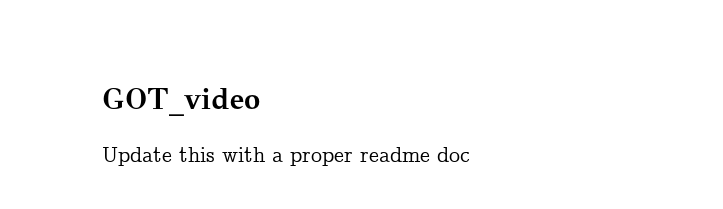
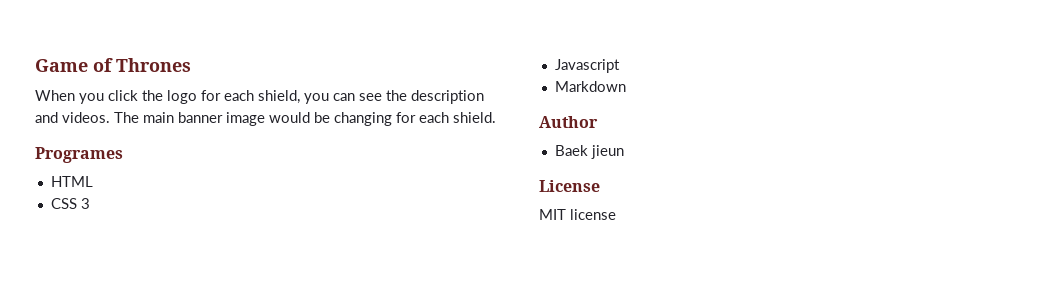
[102,87,260,116] [102,147,470,166] GOT_video // Update this with a proper readme doc -> [35,58,191,72] [35,90,484,104] [35,112,496,126] [35,147,123,163] [50,176,93,187] [50,198,90,209] [554,59,620,73] [554,81,626,92] [539,116,598,128] [554,145,624,159] [539,180,600,192] [539,209,616,220] Game of Thrones // When you click the logo for each shield, you can see the description and videos. The main banner image would be changing for each shield. // Programes // HTML // CSS 3 // Javascript // Markdown // Author // Baek jieun // License // MIT license

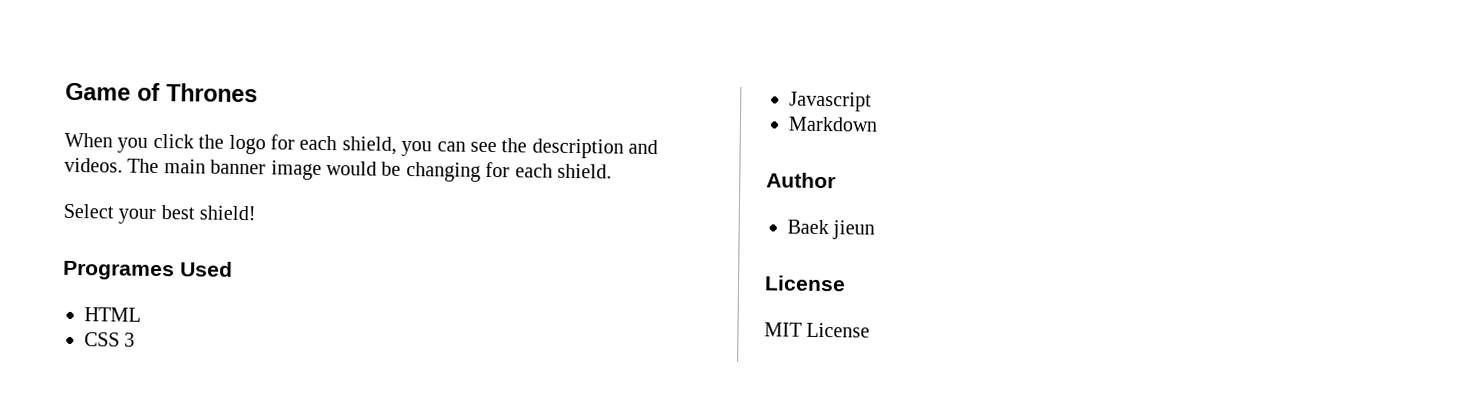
(496, 117) none -> [63,203,257,224] // Select your best shield!
(123, 155) none -> [180,261,233,277] Used
[570,209,616,220] license -> [806,322,871,338] License

